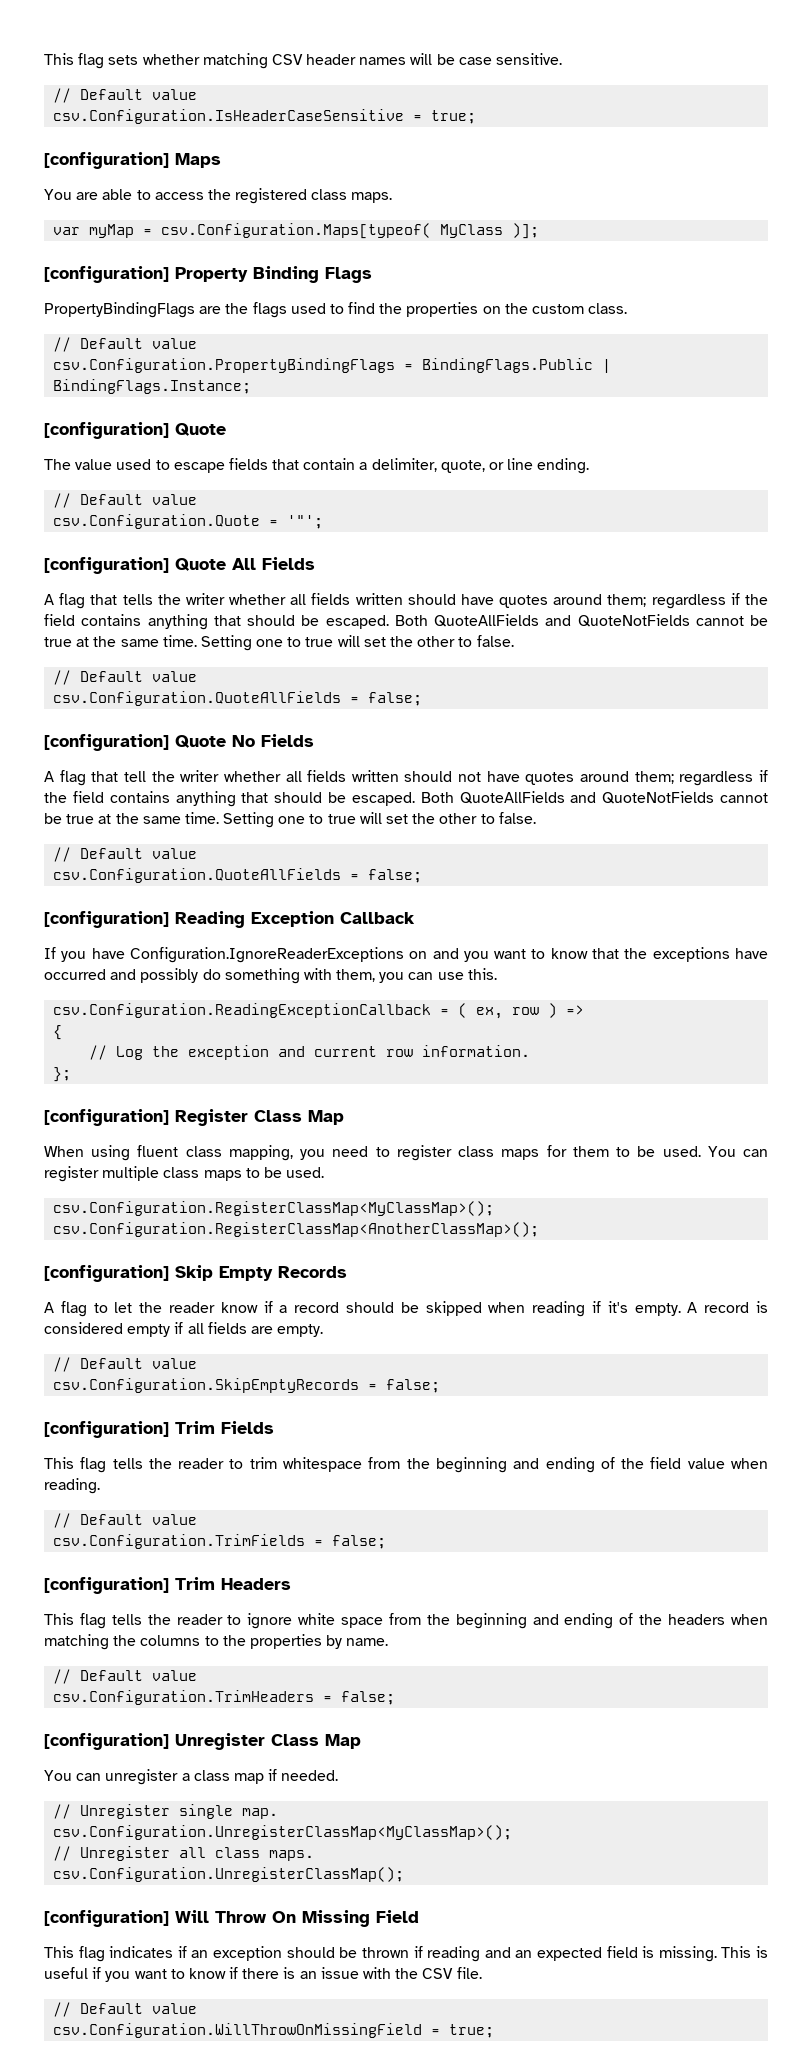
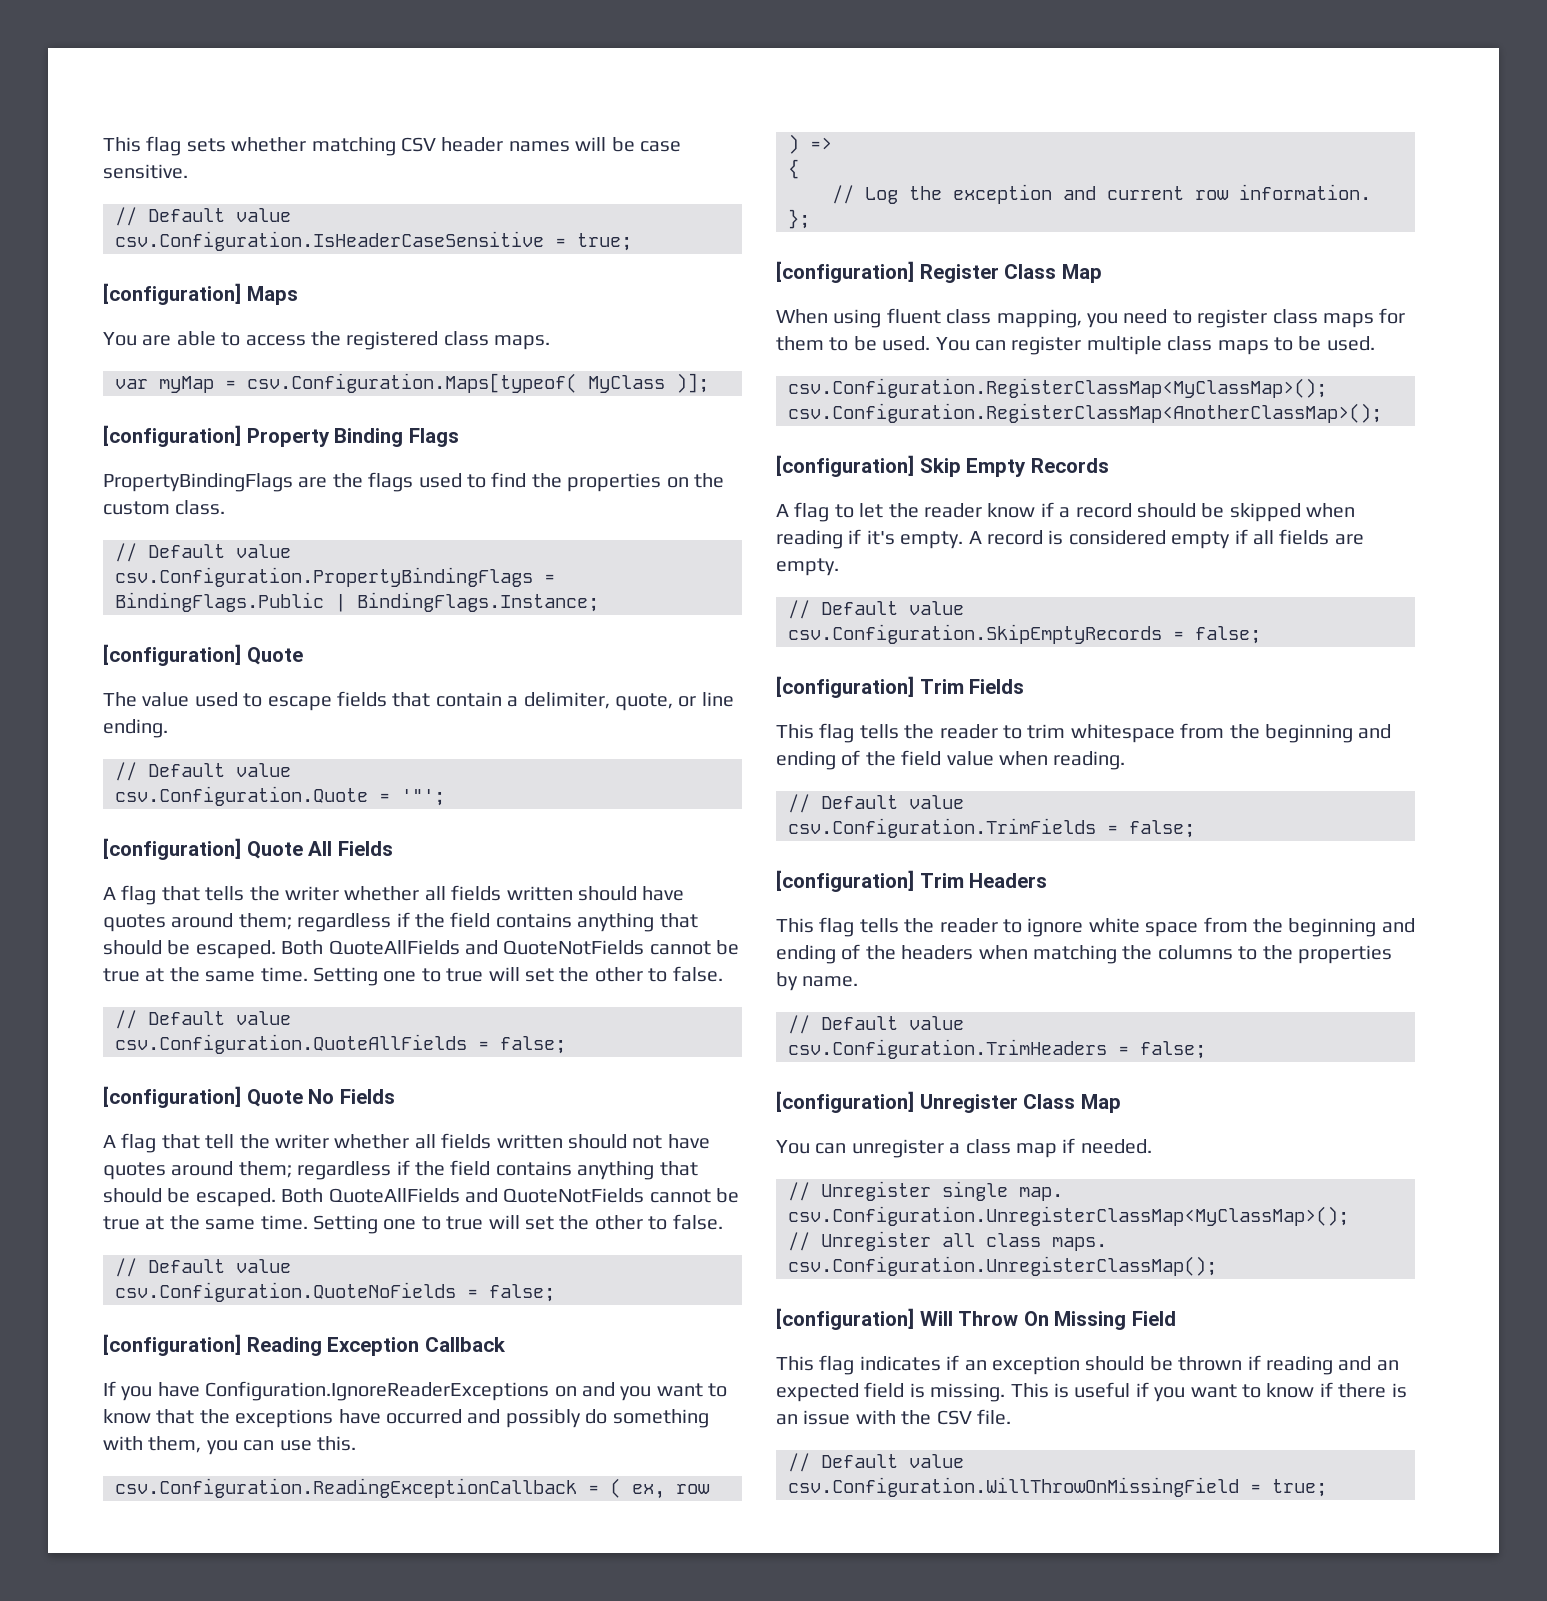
[53,868,342,883] csv.Configuration.QuoteAllFields -> [115,1282,456,1302] csv.Configuration.QuoteNoFields

